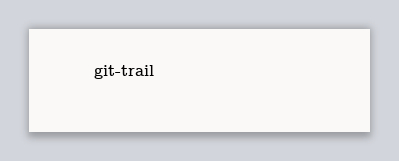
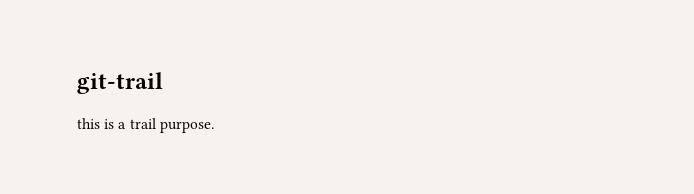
(154, 72) none -> [77,118,214,133] // this is a trail purpose.

